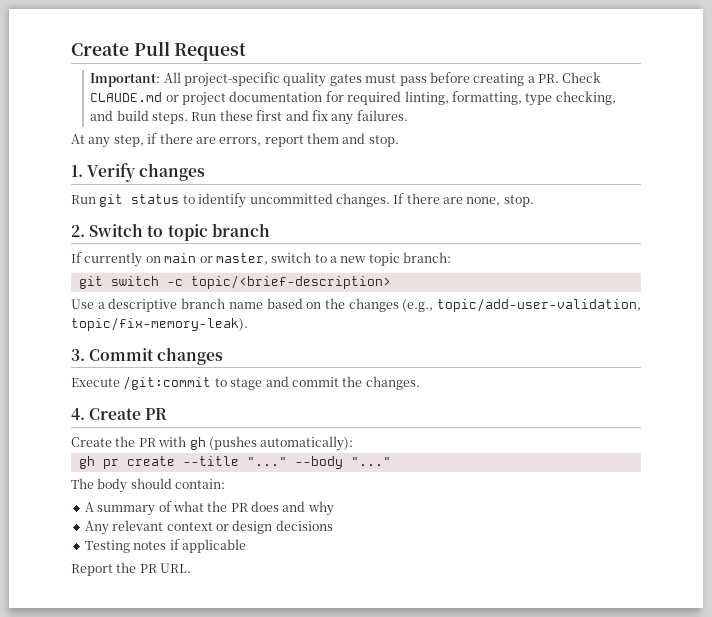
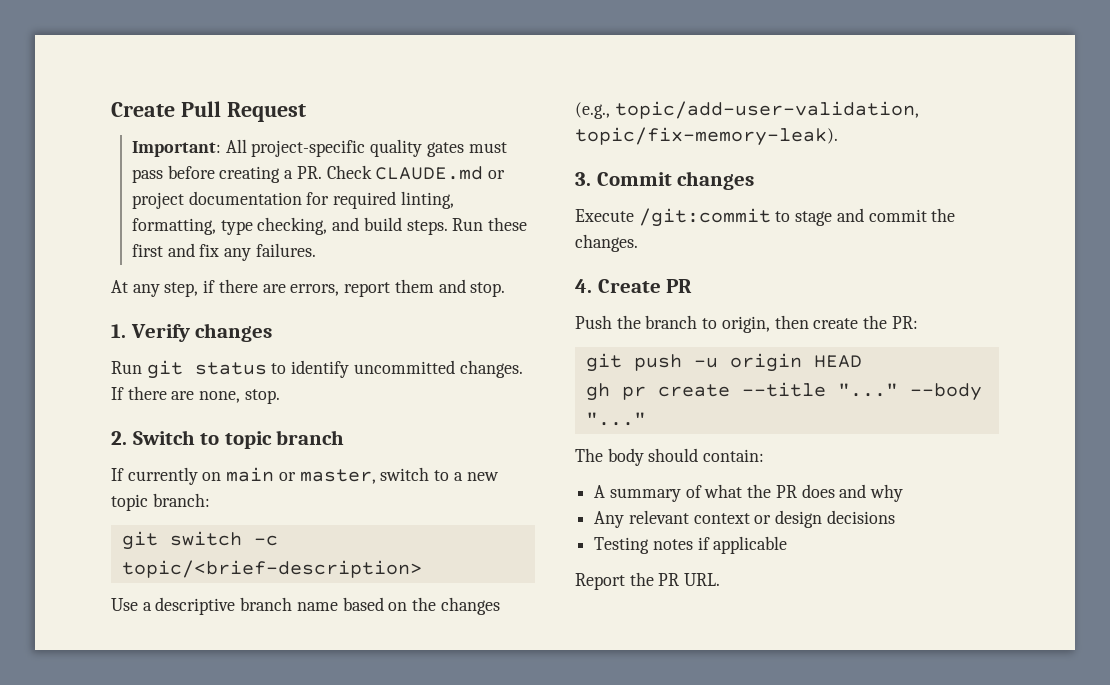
[71,436,354,451] Create the PR with gh (pushes automatically): -> [575,315,918,333] [585,353,862,372] Push the branch to origin, then create the PR: // git push -u origin HEAD

